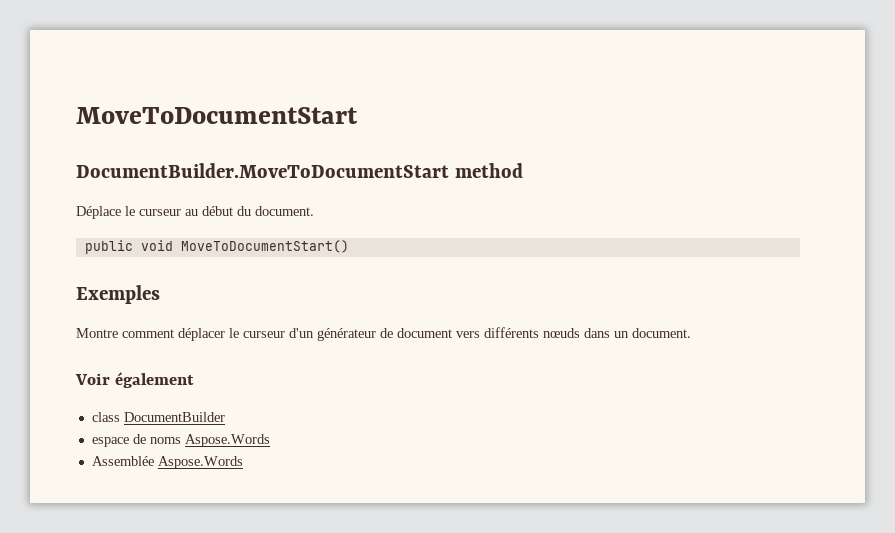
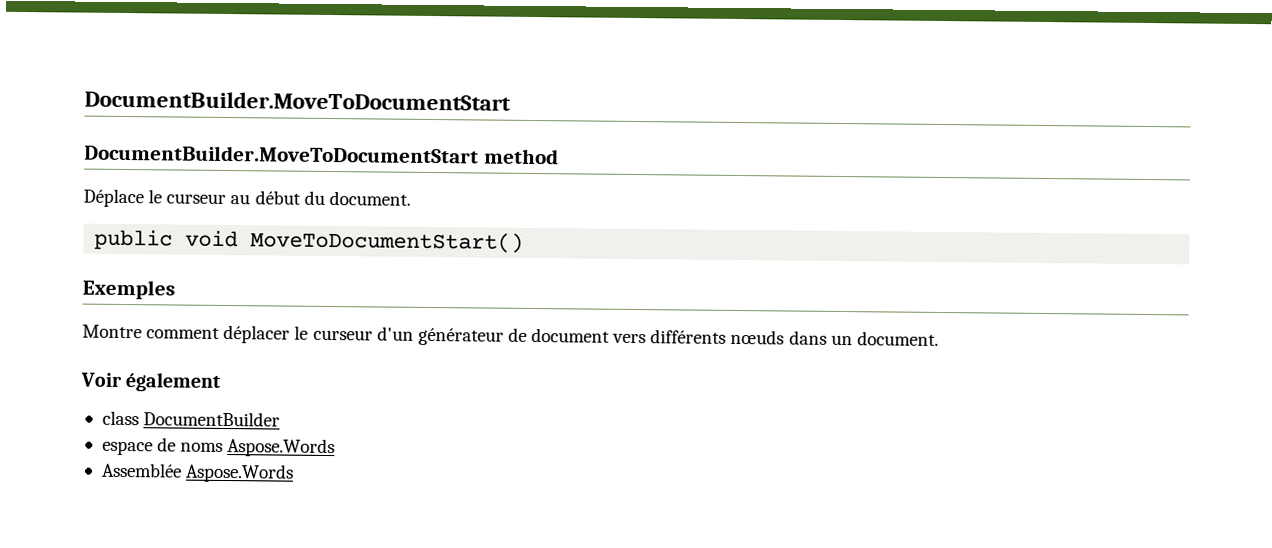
[76,107,358,124] MoveToDocumentStart -> [84,90,511,111] DocumentBuilder.MoveToDocumentStart

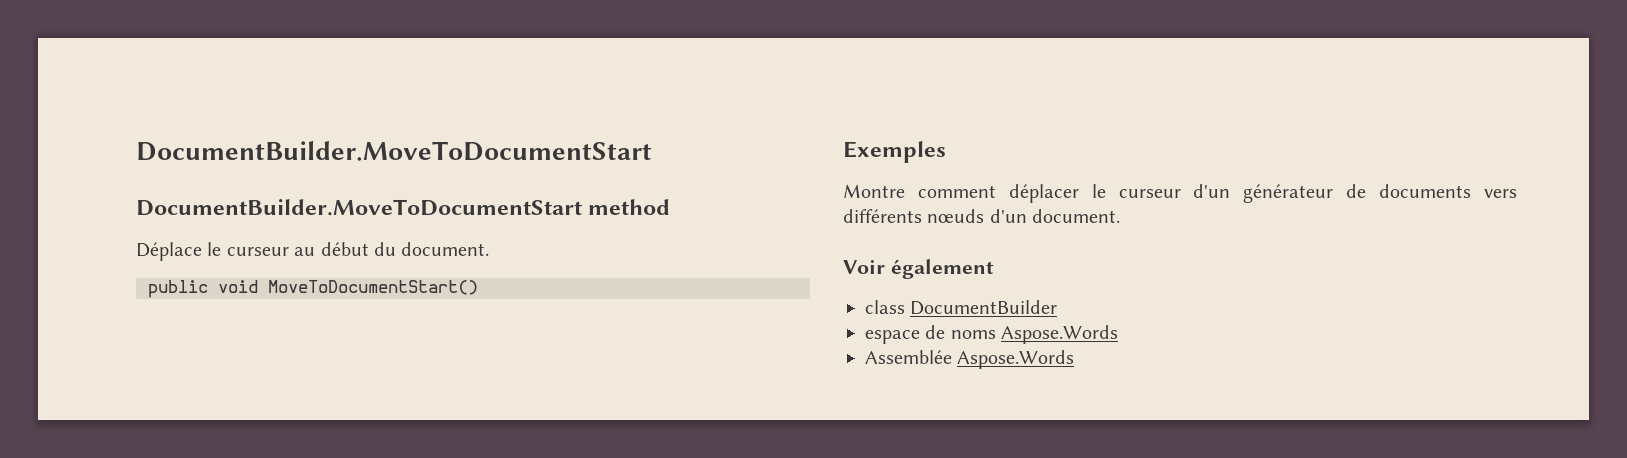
[531,327,611,343] document -> [1379,184,1472,198] documents
[788,330,853,346] dans un -> [989,209,1027,223] d'un

